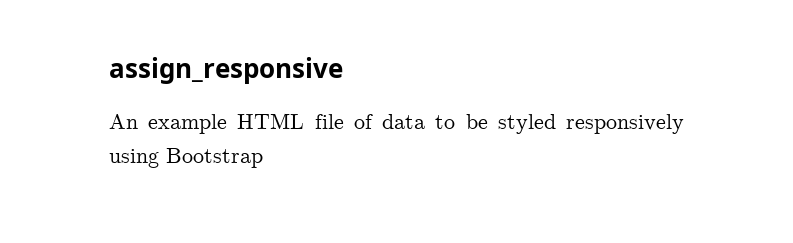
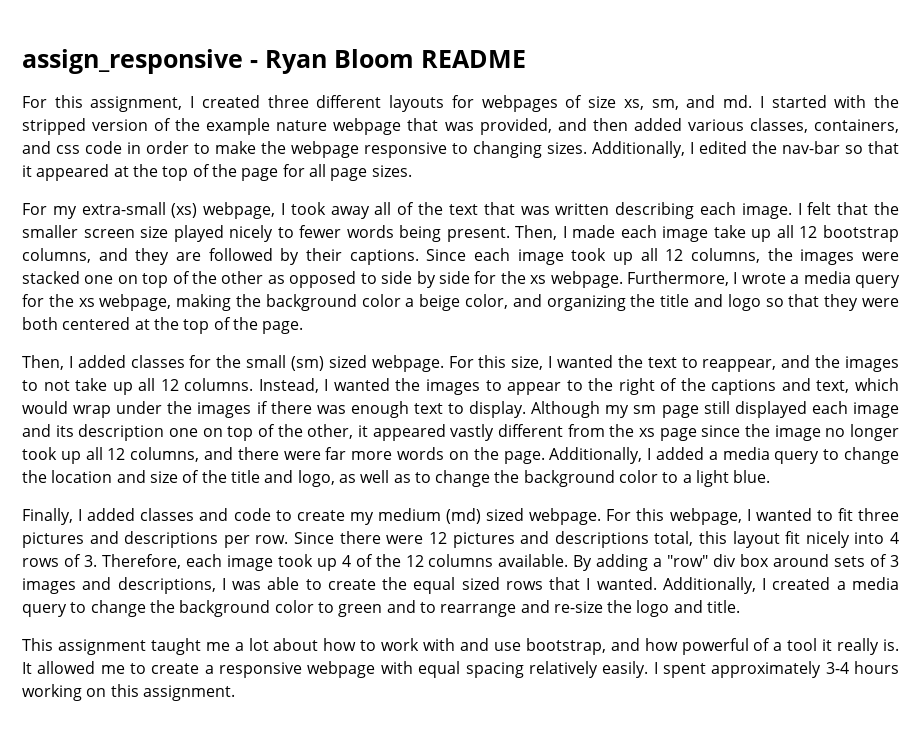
[109,113,684,134] [109,148,263,168] // An example HTML file of data to be styled responsively using Bootstrap -> [250,49,526,74] [22,95,899,112] [22,118,900,135] [22,141,899,158] [22,164,412,181] [22,202,900,219] [22,225,899,242] [22,248,899,265] [22,271,900,288] [22,294,899,311] [22,317,304,334] [22,355,900,372] [22,378,899,395] [22,401,899,418] [22,424,899,441] [22,447,900,464] [22,470,771,487] [22,508,900,525] [22,531,899,548] [22,554,899,571] [22,577,900,594] [22,600,741,617] [22,638,899,655] [22,661,900,678] [22,684,235,701] - Ryan Bloom README // For this assignment, I created three different layouts for webpages of size xs, sm, and md. I started with the stripped version of the example nature webpage that was provided, and then added various classes, containers, and css code in order to make the webpage responsive to changing sizes. Additionally, I edited the nav-bar so that it appeared at the top of the page for all page sizes. // For my extra-small (xs) webpage, I took away all of the text that was written describing each image. I felt that the smaller screen size played nicely to fewer words being present. Then, I made each image take up all 12 bootstrap columns, and they are followed by their captions. Since each image took up all 12 columns, the images were stacked one on top of the other as opposed to side by side for the xs webpage. Furthermore, I wrote a media query for the xs webpage, making the background color a beige color, and organizing the title and logo so that they were both centered at the top of the page. // Then, I added classes for the small (sm) sized webpage. For this size, I wanted the text to reappear, and the images to not take up all 12 columns. Instead, I wanted the images to appear to the right of the captions and text, which would wrap under the images if there was enough text to display. Although my sm page still displayed each image and its description one on top of the other, it appeared vastly different from the xs page since the image no longer took up all 12 columns, and there were far more words on the page. Additionally, I added a media query to change the location and size of the title and logo, as well as to change the background color to a light blue. // Finally, I added classes and code to create my medium (md) sized webpage. For this webpage, I wanted to fit three pictures and descriptions per row. Since there were 12 pictures and descriptions total, this layout fit nicely into 4 rows of 3. Therefore, each image took up 4 of the 12 columns available. By adding a "row" div box around sets of 3 images and descriptions, I was able to create the equal sized rows that I wanted. Additionally, I created a media query to change the background color to green and to rearrange and re-size the logo and title. // This assignment taught me a lot about how to work with and use bootstrap, and how powerful of a tool it really is. It allowed me to create a responsive webpage with equal spacing relatively easily. I spent approximately 3-4 hours working on this assignment.

